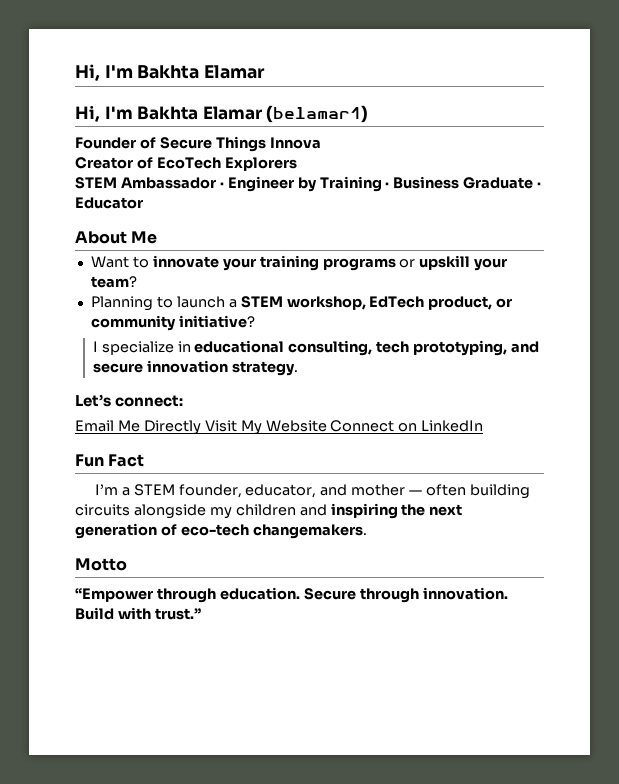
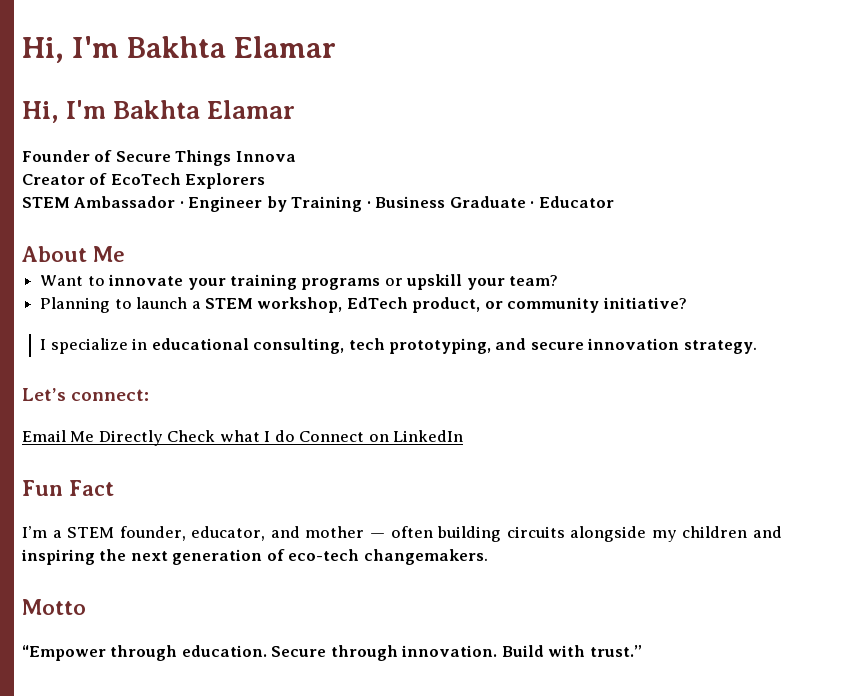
[266,105,369,123] (belamar1) -> (296, 109) none
[204,420,327,435] Visit My Website -> [167,430,295,442] Check what I do

